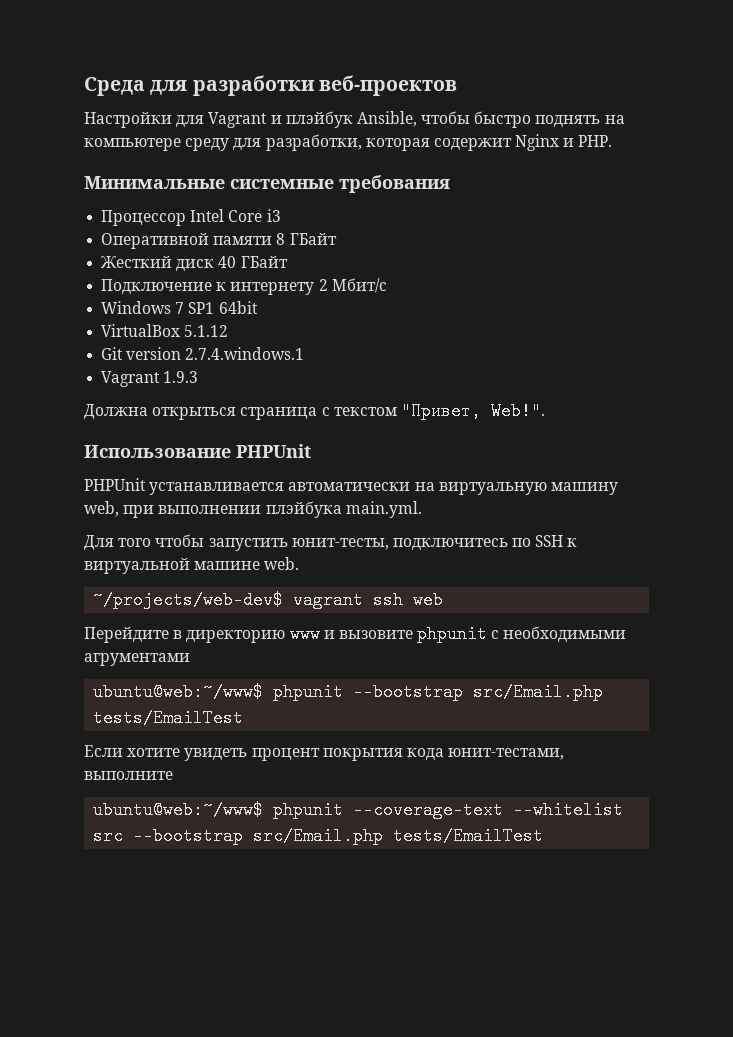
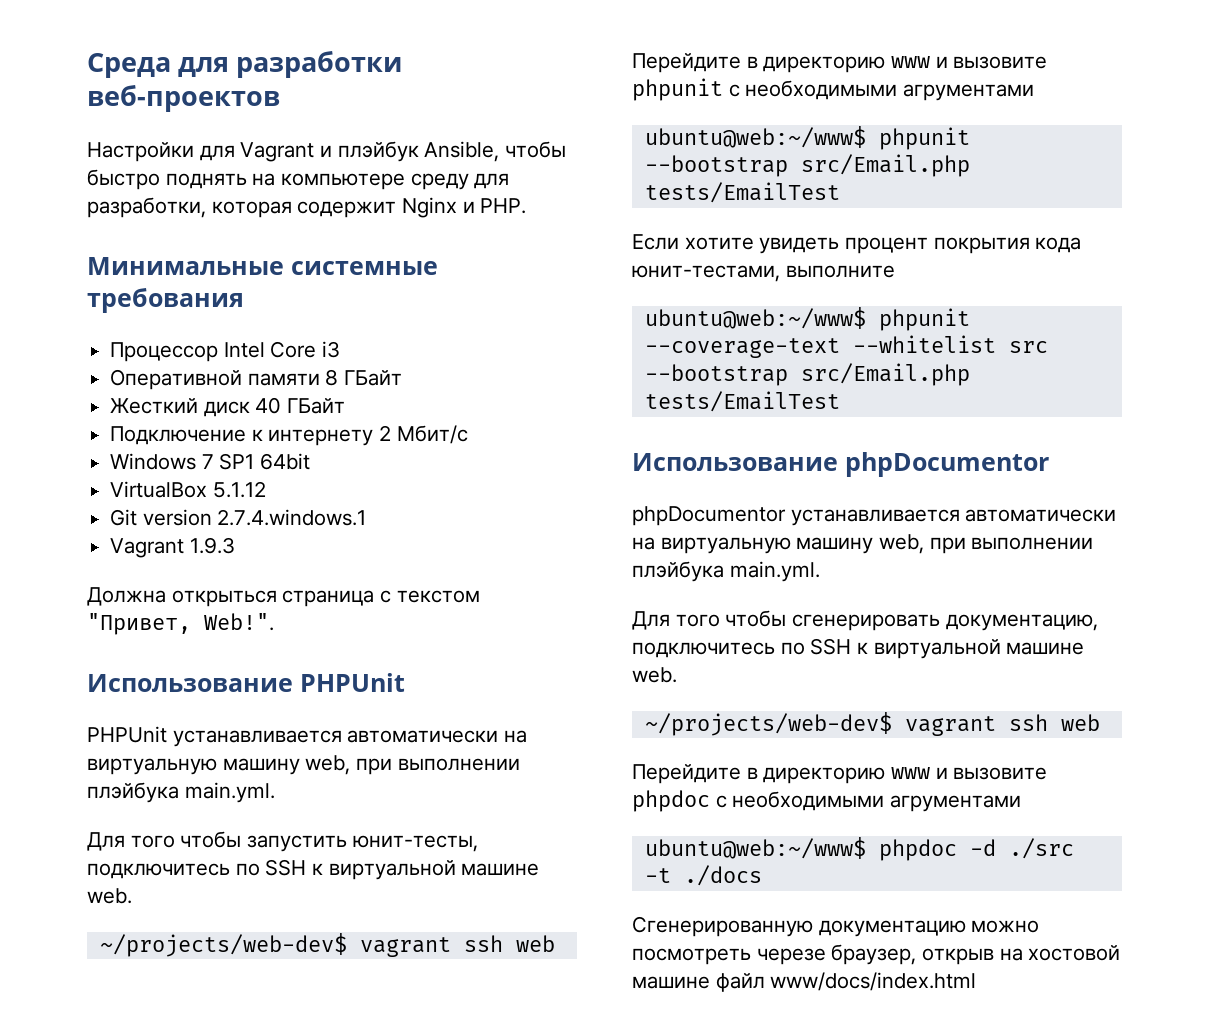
(544, 836) none -> [632,452,1049,477] [632,506,1117,526] [632,534,1094,554] [632,561,820,582] [632,610,1098,631] [632,638,1085,659] [632,667,677,683] [644,712,1100,736] [632,764,1048,784] [632,790,1022,812] [644,837,1074,861] [644,865,762,886] [632,916,1040,937] [632,944,1121,965] [632,972,977,992] // Использование phpDocumentor // phpDocumentor устанавливается автоматически на виртуальную машину web, при выполнении плэйбука main.yml. // Для того чтобы сгенерировать документацию, подключитесь по SSH к виртуальной машине web. // ~/projects/web-dev$ vagrant ssh web // Перейдите в директорию www и вызовите phpdoc с необходимыми агрументами // ubuntu@web:~/www$ phpdoc -d ./src -t ./docs // Сгенерированную документацию можно посмотреть черезе браузер, открыв на хостовой машине файл www/docs/index.html

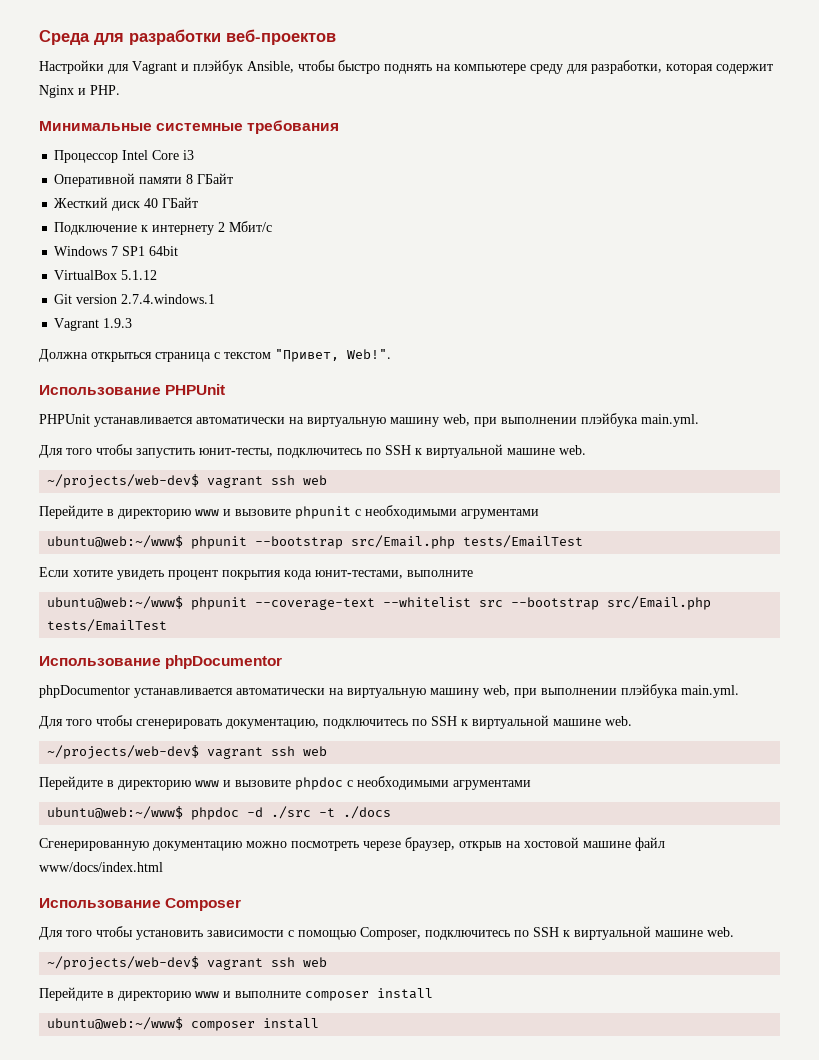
(977, 981) none -> [39,898,242,911] [39,926,734,940] [47,956,328,970] [39,987,433,1001] [47,1017,320,1031] // Использование Composer // Для того чтобы установить зависимости с помощью Сomposer, подключитесь по SSH к виртуальной машине web. // ~/projects/web-dev$ vagrant ssh web // Перейдите в директорию www и выполните composer install // ubuntu@web:~/www$ composer install

